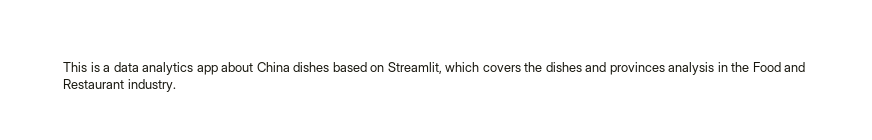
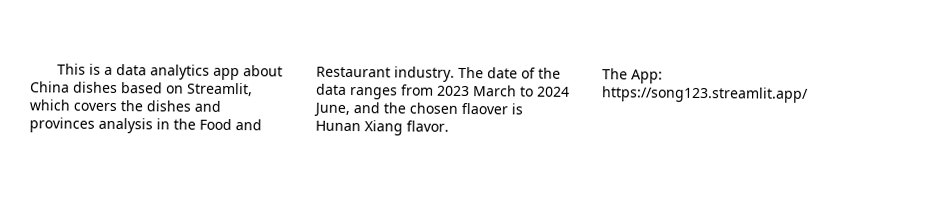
(176, 85) none -> [458,66,561,79] [316,83,570,100] [313,102,523,118] [315,120,449,136] [602,68,663,84] [601,86,809,103] The date of the data ranges from 2023 March to 2024 June, and the chosen flaover is Hunan Xiang flavor. // The App: https://song123.streamlit.app/

